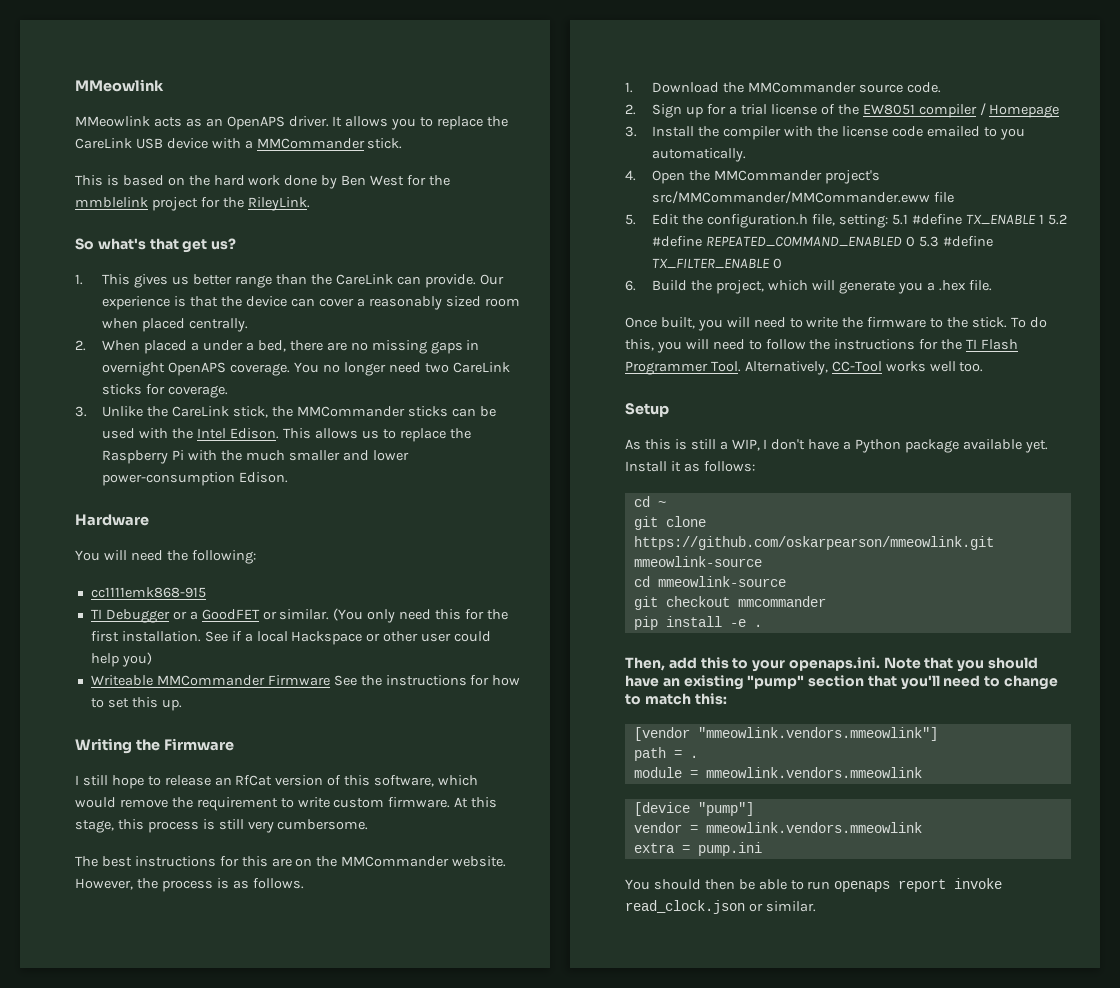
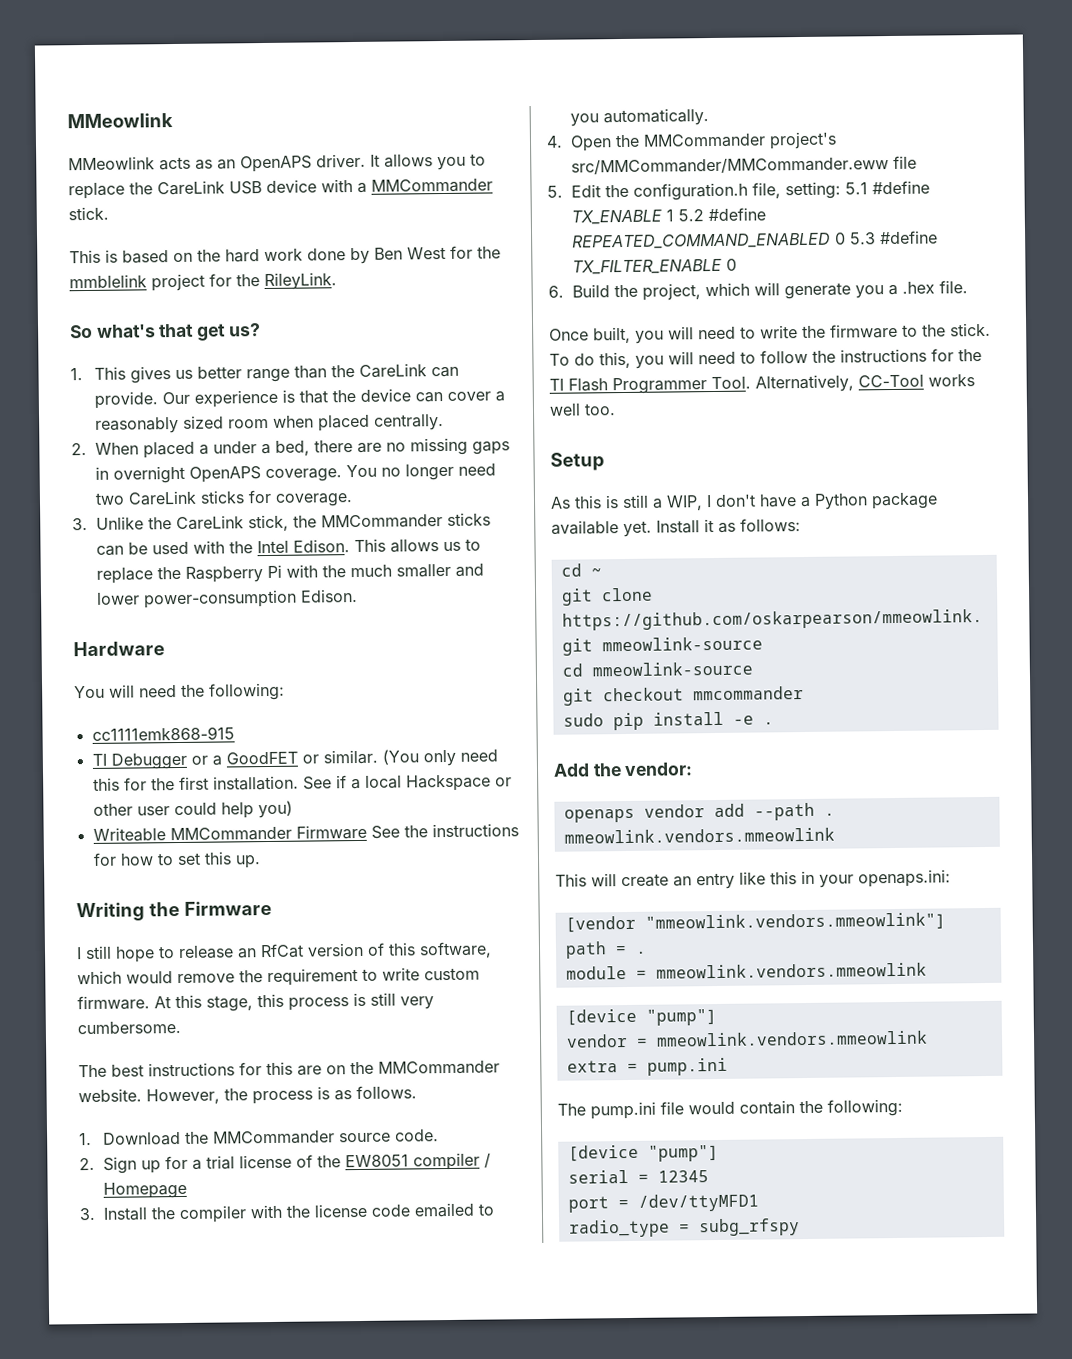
(826, 601) none -> [562,713,604,727] sudo
[625,657,1039,672] [625,675,1059,690] [625,693,727,705] Then, add this to your openaps.ini. Note that you should have an existing "pump" section that you'll need to change to match this: -> [553,762,694,777] [563,802,835,823] [563,827,835,844] [555,869,951,890] Add the vendor: // openaps vendor add --path . mmeowlink.vendors.mmeowlink // This will create an entry like this in your openaps.ini:
[625,878,1003,892] [625,900,816,914] You should then be able to run openaps report invoke read_clock.json or similar. -> [557,1098,903,1120] [567,1144,719,1162] [567,1169,709,1184] [567,1193,759,1213] [568,1218,800,1238] The pump.ini file would contain the following: // [device "pump"] // serial = 12345 // port = /dev/ttyMFD1 // radio_type = subg_rfspy

